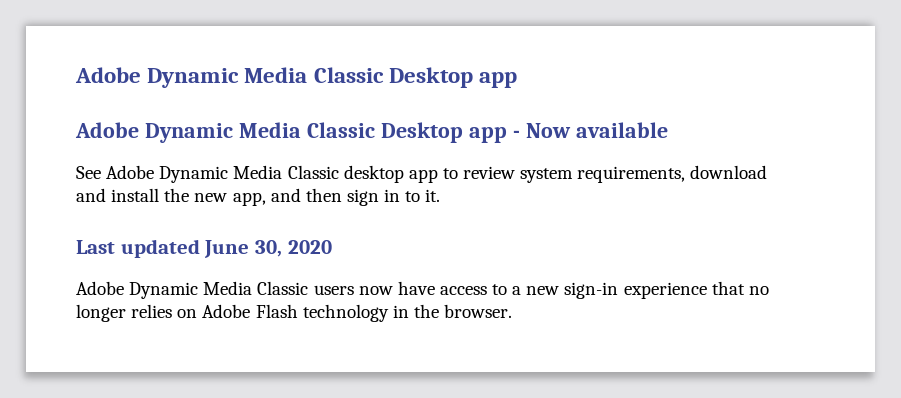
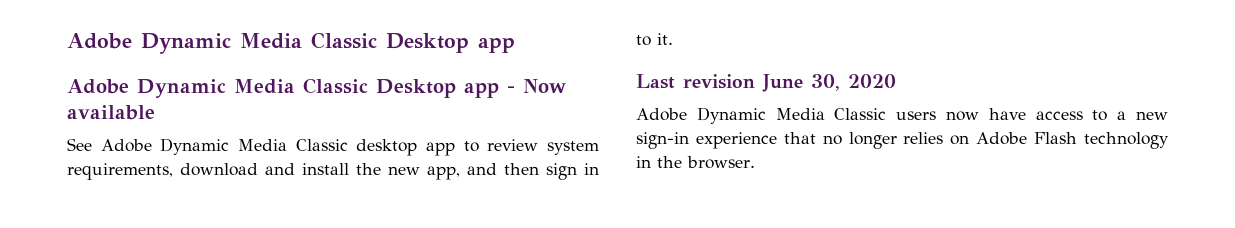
[120,239,200,258] updated -> [683,74,755,89] revision

